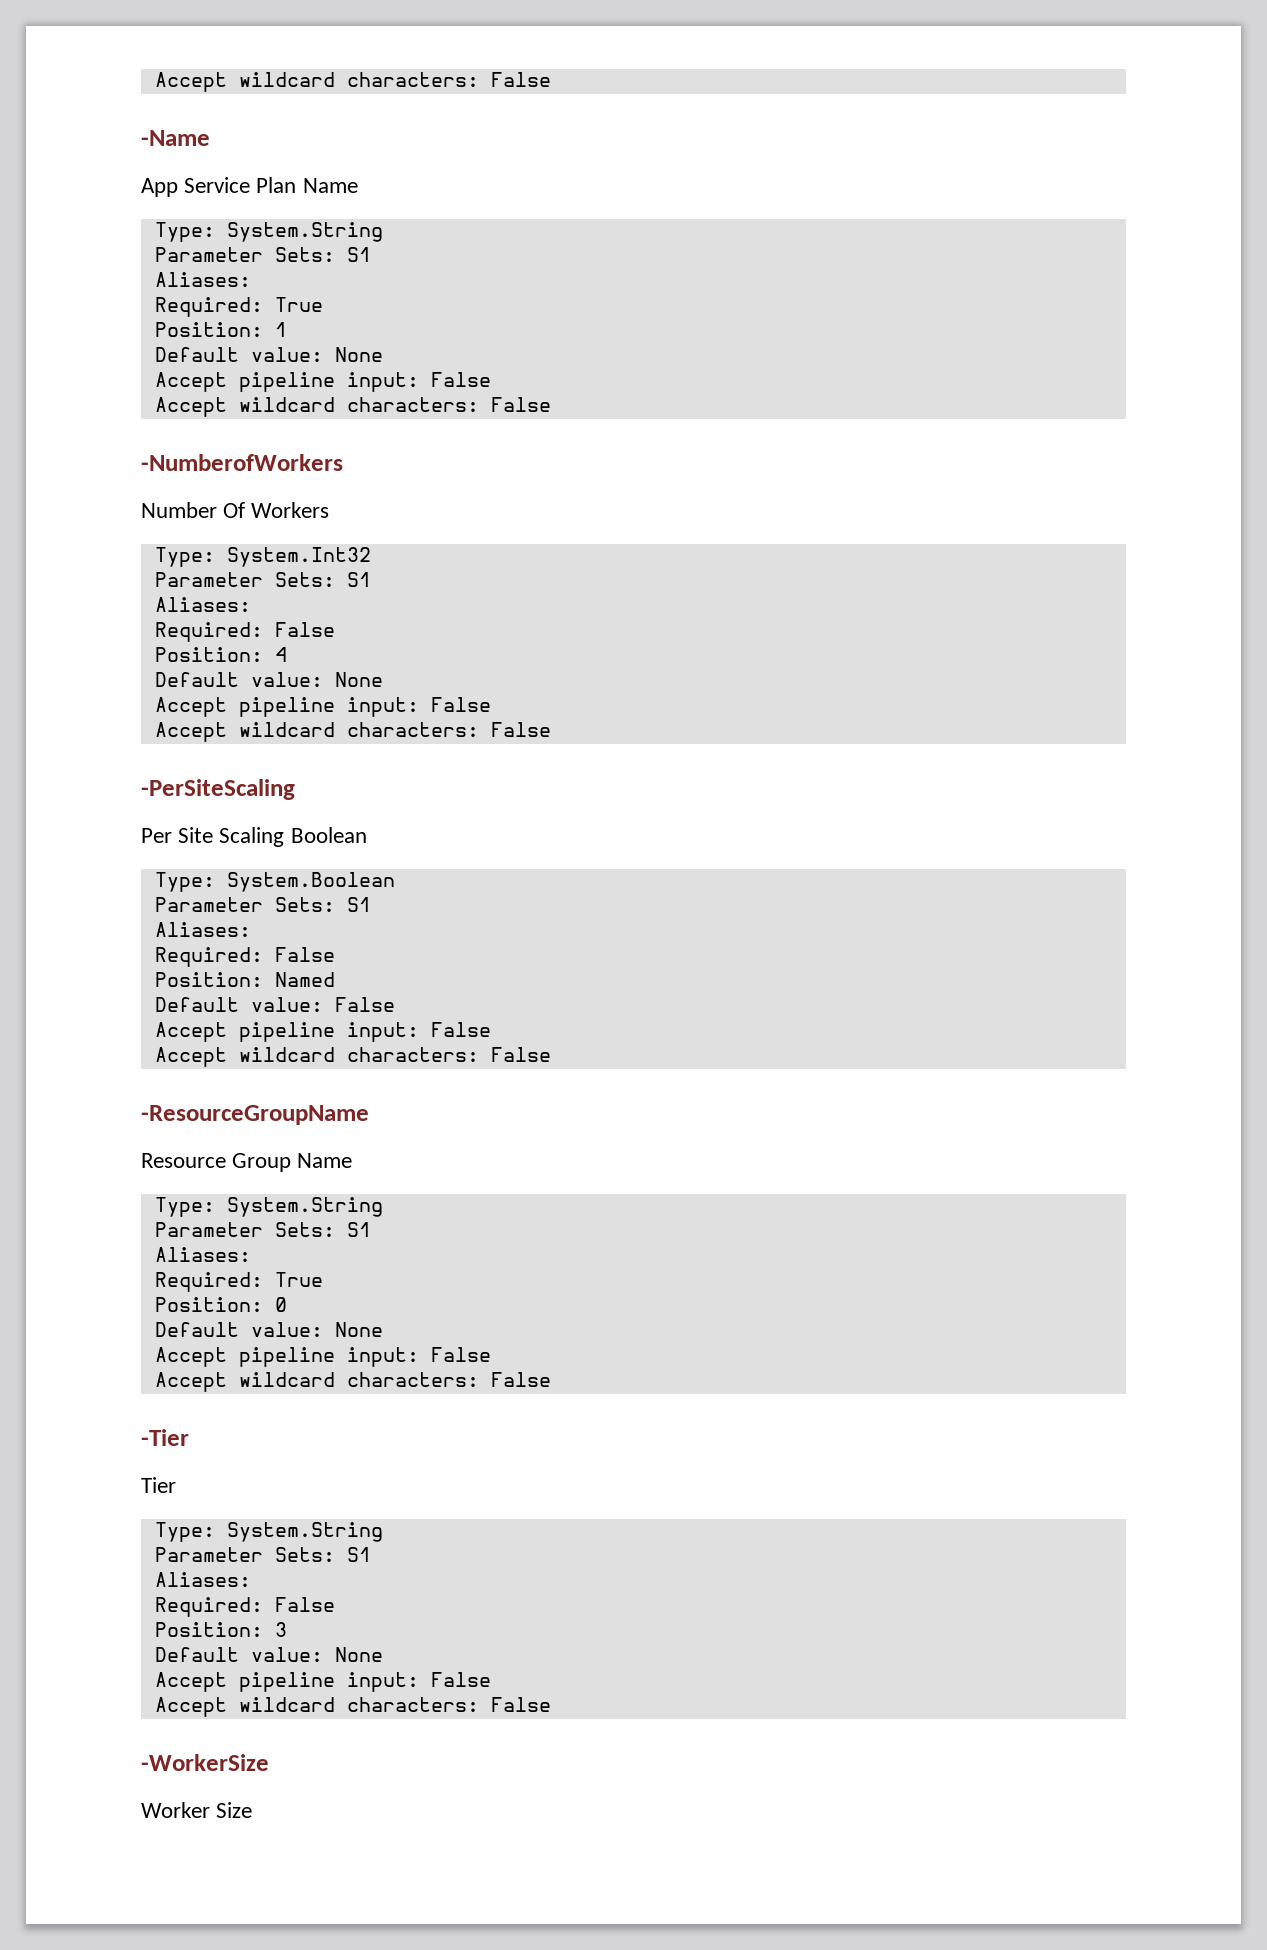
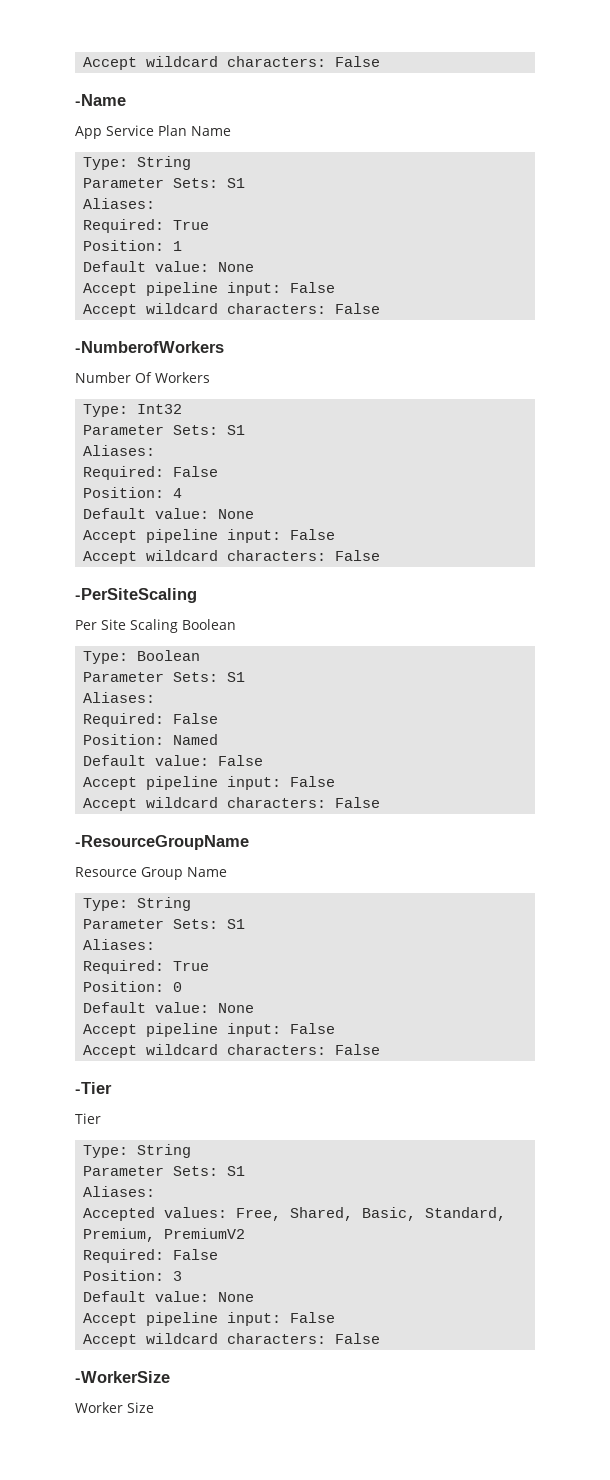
[226,222,383,242] System.String -> [137,156,192,170] String
[226,547,371,567] System.Int32 -> [137,404,183,414] Int32
[226,872,395,892] System.Boolean -> [137,650,201,661] Boolean
[226,1197,383,1217] System.String -> [137,897,192,911] String
[226,1522,383,1542] [154,1547,371,1562] [154,1572,251,1587] System.String // Parameter Sets: S1 // Aliases: -> [137,1144,192,1158] [83,1166,246,1176] [83,1186,156,1197] [83,1207,507,1221] [83,1228,246,1242] String // Parameter Sets: S1 // Aliases: // Accepted values: Free, Shared, Basic, Standard, Premium, PremiumV2

